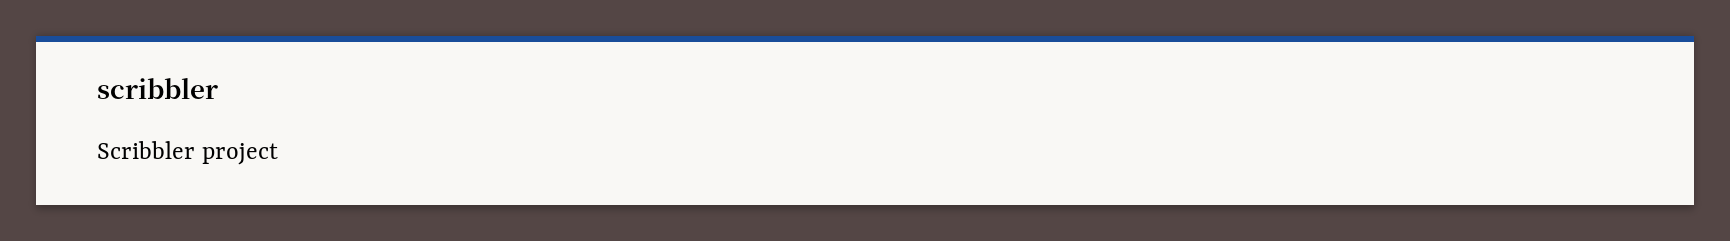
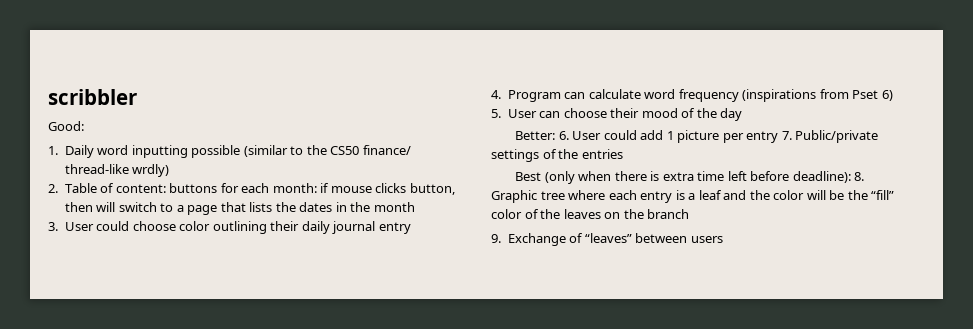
[97,141,279,165] Scribbler project -> [48,121,84,131] [48,145,411,158] [64,164,170,177] [48,183,455,195] [64,202,415,215] [48,221,411,234] [491,89,893,102] [491,108,743,121] [515,130,879,143] [491,149,623,162] [515,171,865,184] [491,190,895,203] [491,209,690,219] [491,233,723,246] Good: // 1. Daily word inputting possible (similar to the CS50 finance/ thread-like wrdly) // 2. Table of content: buttons for each month: if mouse clicks button, then will switch to a page that lists the dates in the month // 3. User could choose color outlining their daily journal entry // 4. Program can calculate word frequency (inspirations from Pset 6) // 5. User can choose their mood of the day // Better: 6. User could add 1 picture per entry 7. Public/private settings of the entries // Best (only when there is extra time left before deadline): 8. Graphic tree where each entry is a leaf and the color will be the “fill” color of the leaves on the branch // 9. Exchange of “leaves” between users

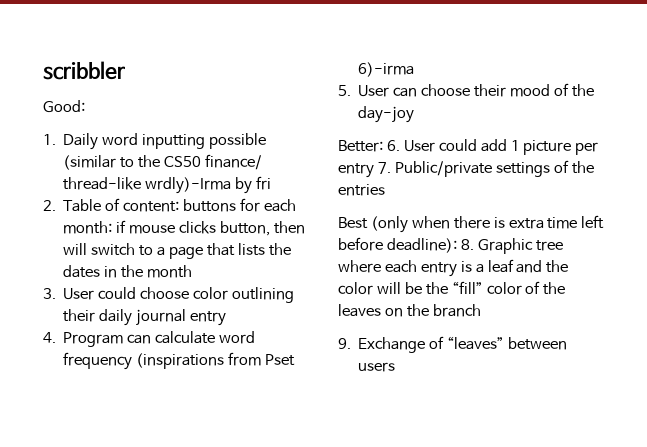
[132,164,170,177] wrdly) -> [145,176,272,194] wrdly)-Irma by fri
[881,90,893,101] 6) -> [358,62,415,77] 6)-irma
[720,108,743,121] day -> [358,106,415,123] day-joy

